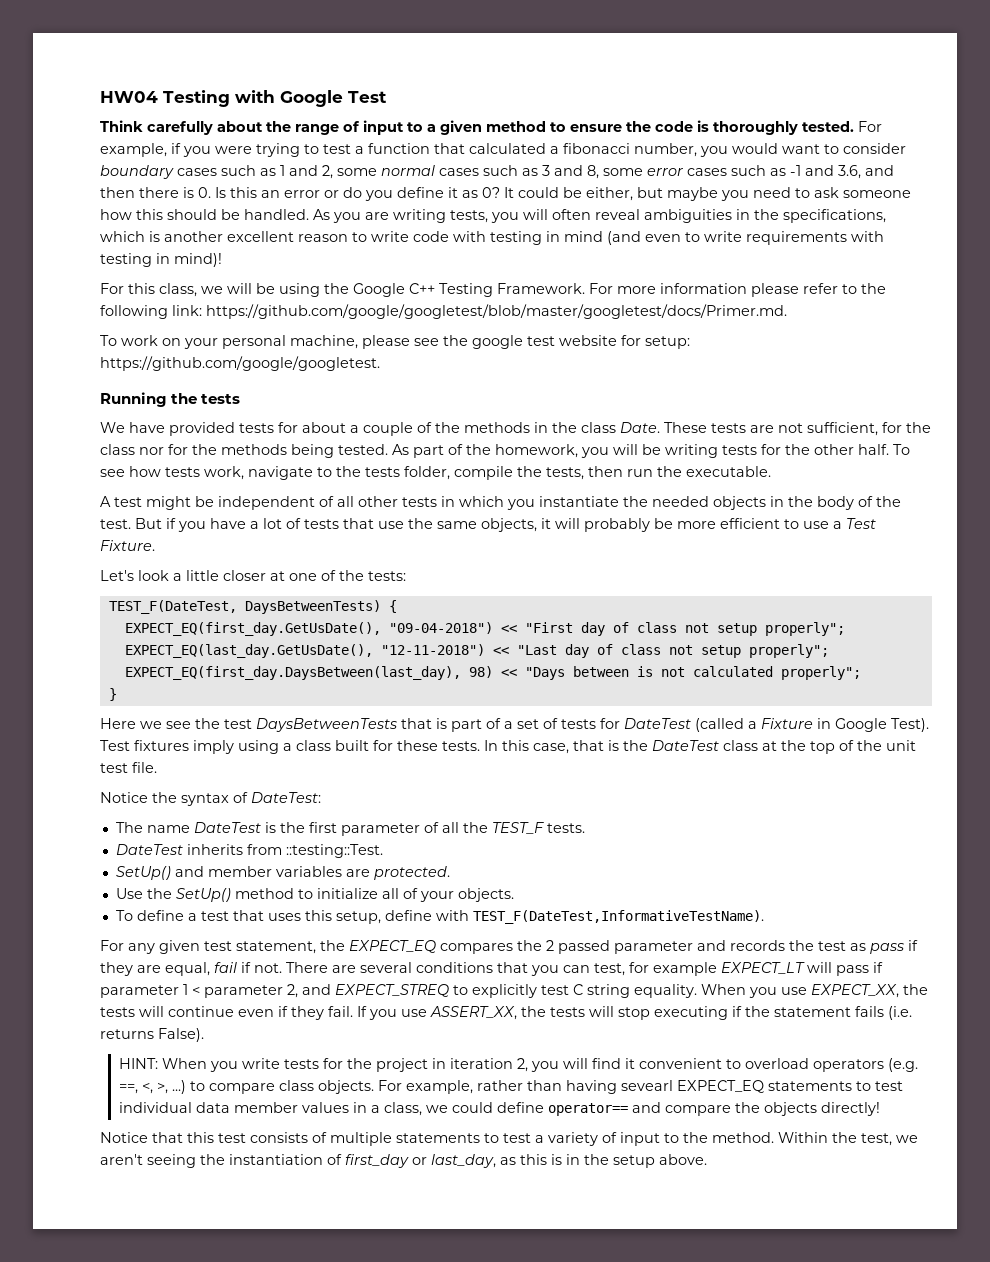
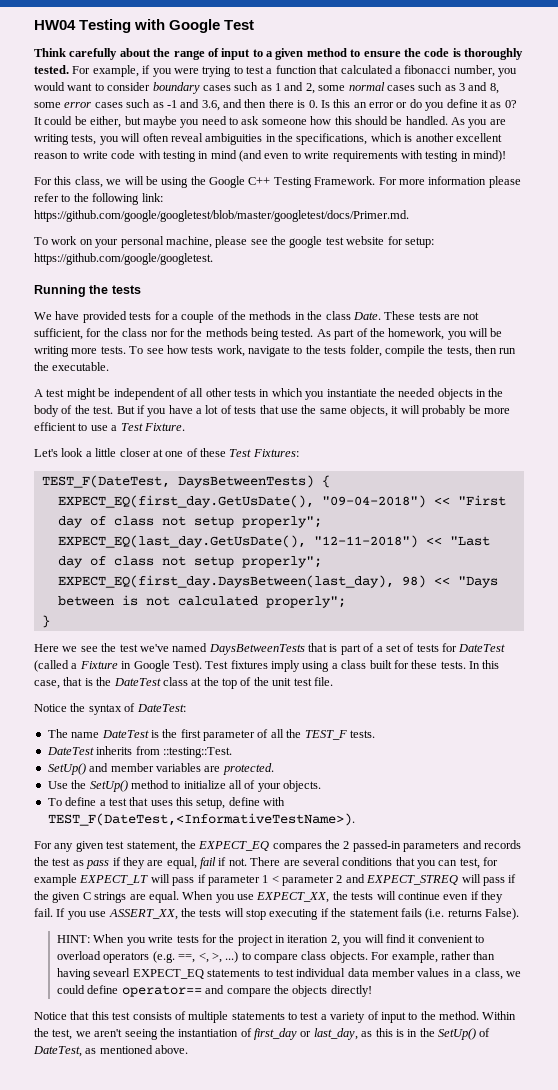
[302,422,346,433] about -> (170, 315) none
[722,444,889,455] tests for the other half. -> [71,346,126,354] more tests.
[339,570,406,581] the tests: -> [200,448,299,457] these Test Fixtures:
(252, 724) none -> [139,643,208,652] we've named
[472,910,764,924] TEST_F(DateTest,InformativeTestName). -> [47,813,355,826] TEST_F(DateTest,<InformativeTestName>).
[558,940,693,954] passed parameter -> [352,840,460,852] passed-in parameters
[287,984,298,998] 2, -> [336,875,343,883] 2
[453,984,697,998] to explicitly test C string equality. -> [461,874,517,886] [34,891,179,903] will pass if the given C strings are equal.
[613,1155,655,1168] setup -> [438,1028,491,1040] [33,1045,153,1057] SetUp() of DateTest, as mentioned

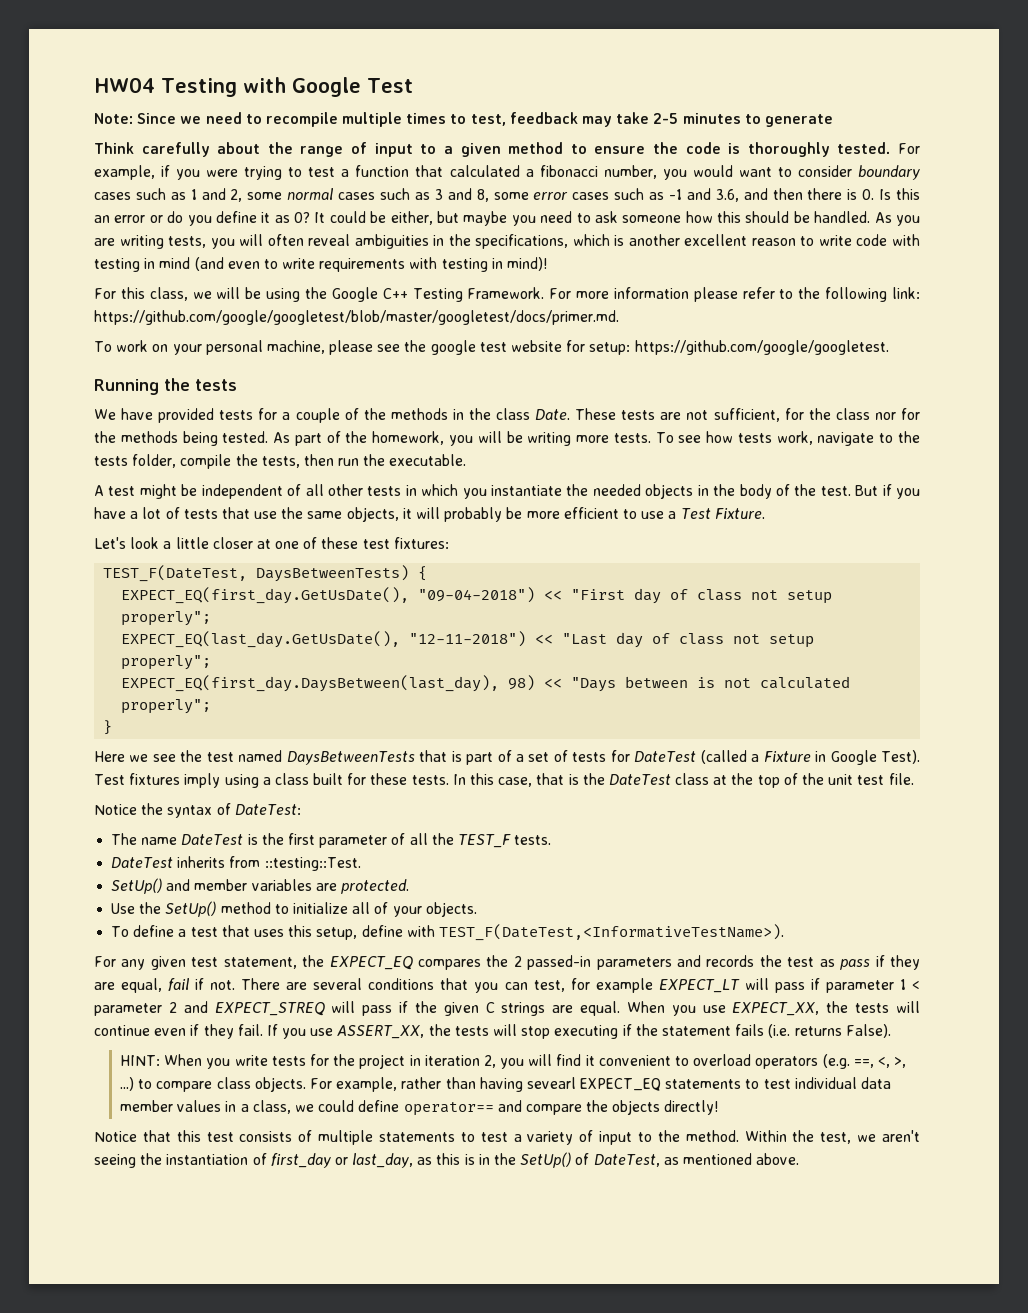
(255, 25) none -> [94,112,833,127] // Note: Since we need to recompile multiple times to test, feedback may take 2-5 minutes to generate
[34,210,409,222] https://github.com/google/googletest/blob/master/googletest/docs/Primer.md. -> [94,310,619,325] https://github.com/google/googletest/blob/master/googletest/docs/primer.md.
[229,449,299,457] Test Fixtures: -> [362,537,449,549] test fixtures:
[139,644,169,652] we've -> (234, 757) none

